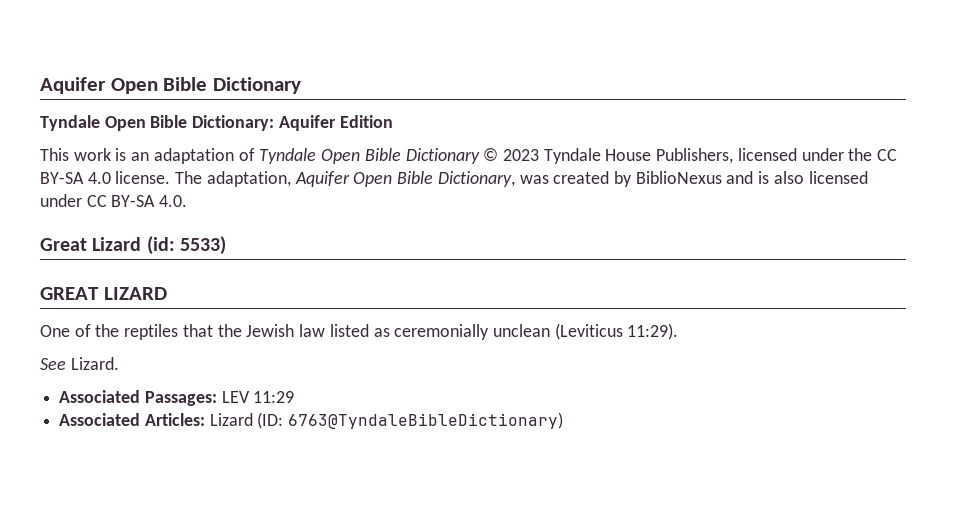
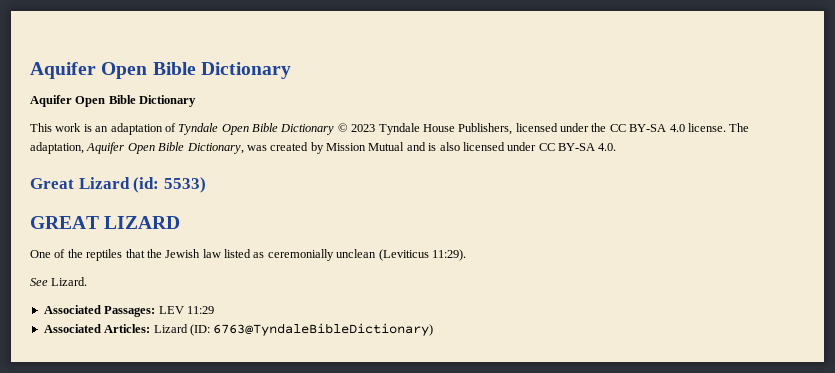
[40,77,301,94] [40,115,393,131] Aquifer Open Bible Dictionary // Tyndale Open Bible Dictionary: Aquifer Edition -> [30,62,291,79] [30,95,197,107] Aquifer Open Bible Dictionary // Aquifer Open Bible Dictionary
[635,171,722,184] BiblioNexus -> [326,142,405,151] Mission Mutual

